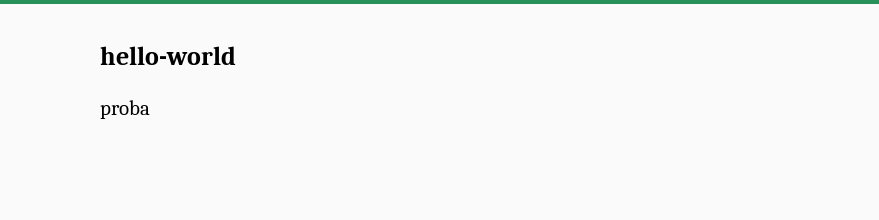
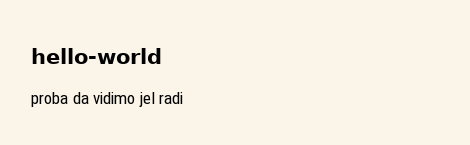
(150, 109) none -> [72,92,184,107] da vidimo jel radi

